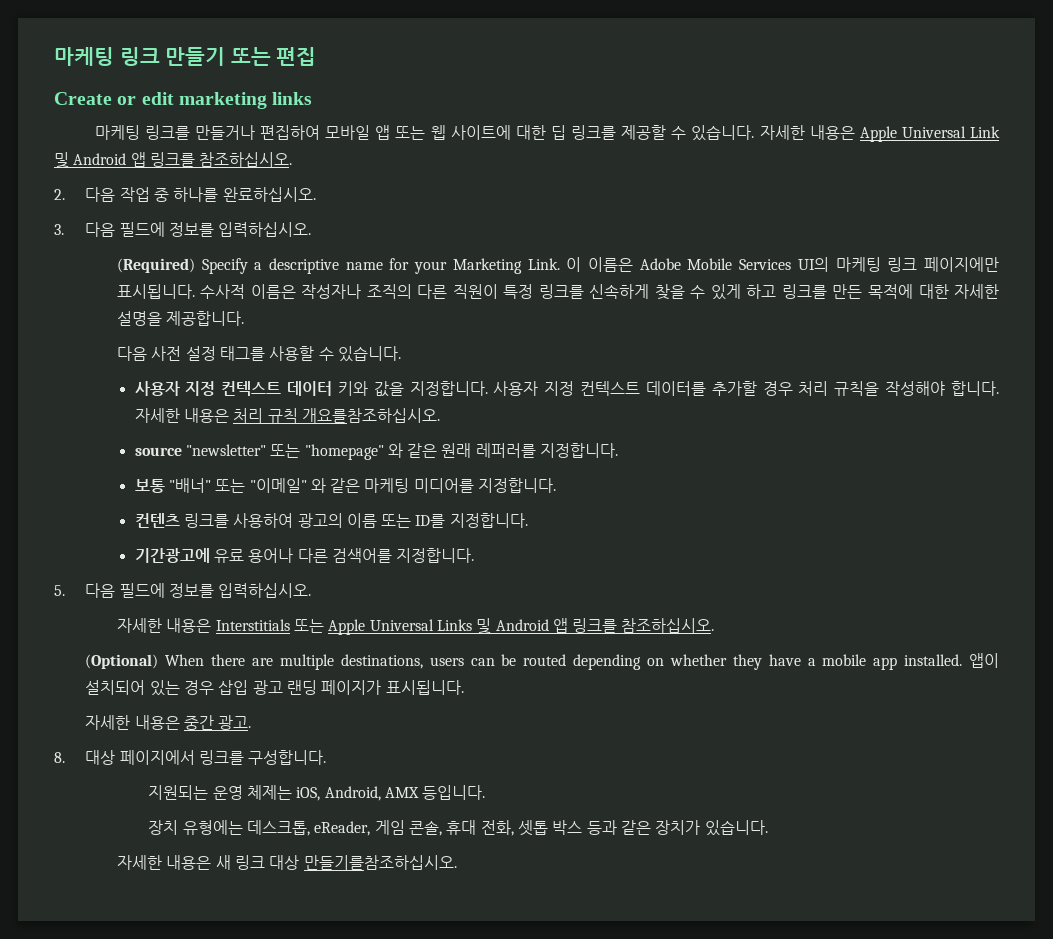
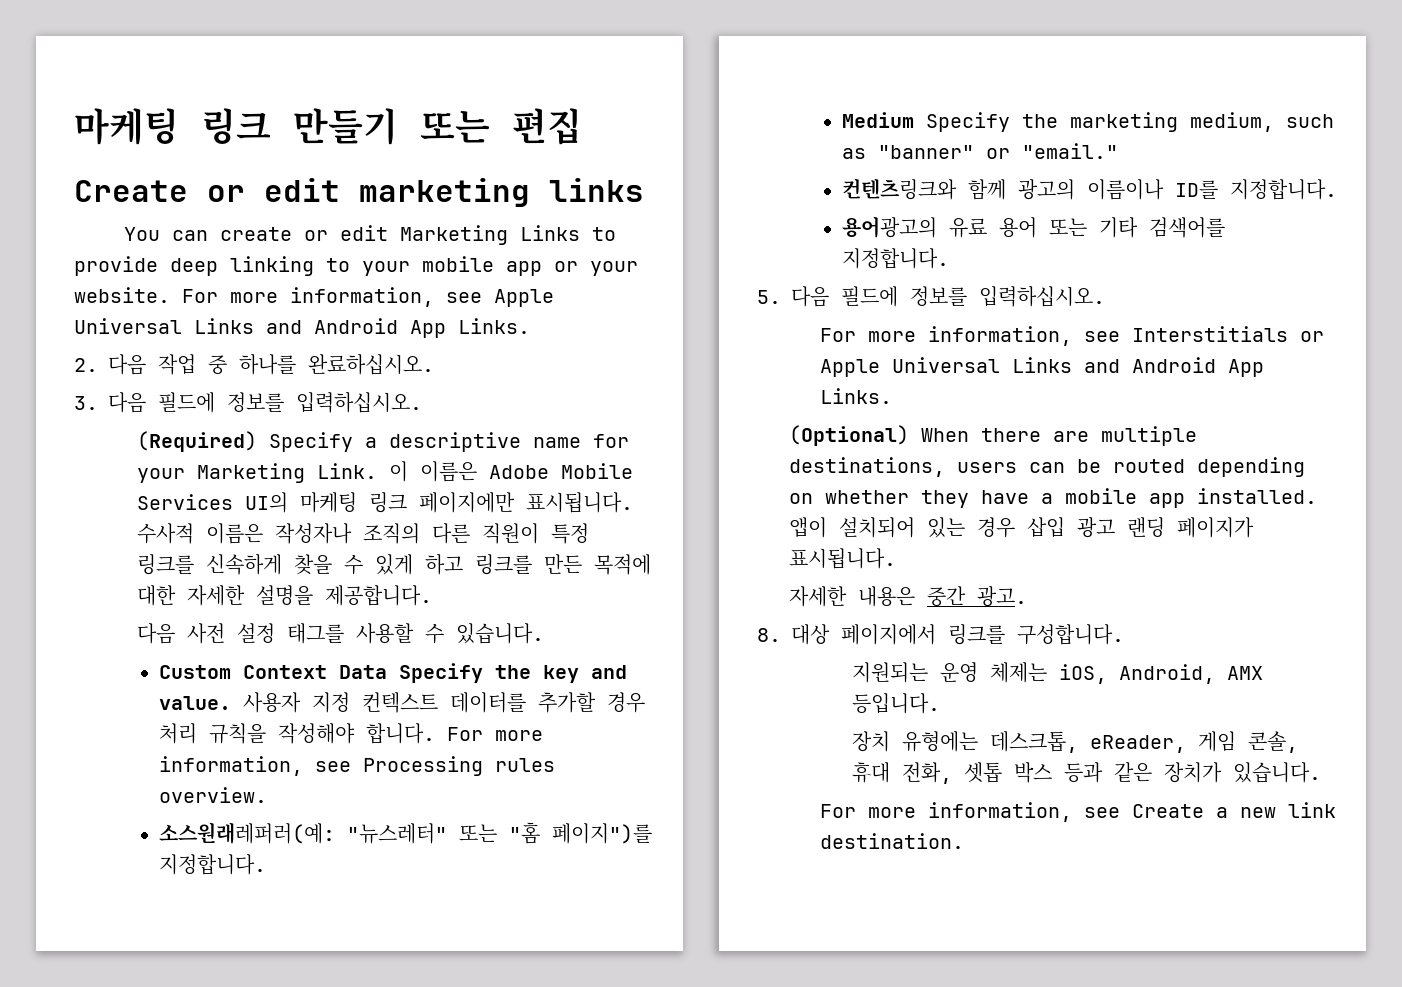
[94,125,1001,142] [54,152,293,168] 마케팅 링크를 만들거나 편집하여 모바일 앱 또는 웹 사이트에 대한 딥 링크를 제공할 수 있습니다. 자세한 내용은 Apple Universal Link 및 Android 앱 링크를 참조하십시오. -> [123,225,616,245] [74,256,638,276] [74,287,554,307] [74,318,530,338] You can create or edit Marketing Links to provide deep linking to your mobile app or your website. For more information, see Apple Universal Links and Android App Links.
[134,381,488,397] 사용자 지정 컨텍스트 데이터 키와 값을 지정합니다. -> [159,663,628,683] [159,696,232,710] Custom Context Data Specify the key and value.
[134,408,440,423] [134,443,619,460] [134,478,557,493] [134,513,528,528] [134,548,328,563] 자세한 내용은 처리 규칙 개요를참조하십시오. // source "newsletter" 또는 "homepage" 와 같은 원래 레퍼러를 지정합니다. // 보통 "배너" 또는 "이메일" 와 같은 마케팅 미디어를 지정합니다. // 컨텐츠 링크를 사용하여 광고의 이름 또는 ID를 지정합니다. // 기간광고에 유료 용어나 다른 -> [447,727,544,741] [159,756,556,776] [159,787,268,803] [159,822,653,844] [159,854,267,875] [842,112,1335,132] [842,143,1119,159] [842,178,1338,200] [842,216,1139,238] For more information, see Processing rules overview. // 소스원래레퍼러(예: "뉴스레터" 또는 "홈 페이지")를 지정합니다. // Medium Specify the marketing medium, such as "banner" or "email." // 컨텐츠링크와 함께 광고의 이름이나 ID를 지정합니다. // 용어광고의 유료 용어 또는 기타
[116,618,715,635] 자세한 내용은 Interstitials 또는 Apple Universal Links 및 Android 앱 링크를 참조하십시오. -> [820,326,1325,346] [820,357,1265,377] [820,388,893,404] For more information, see Interstitials or Apple Universal Links and Android App Links.
[116,855,457,870] 자세한 내용은 새 링크 대상 만들기를참조하십시오. -> [820,802,1337,822] [820,833,965,849] For more information, see Create a new link destination.

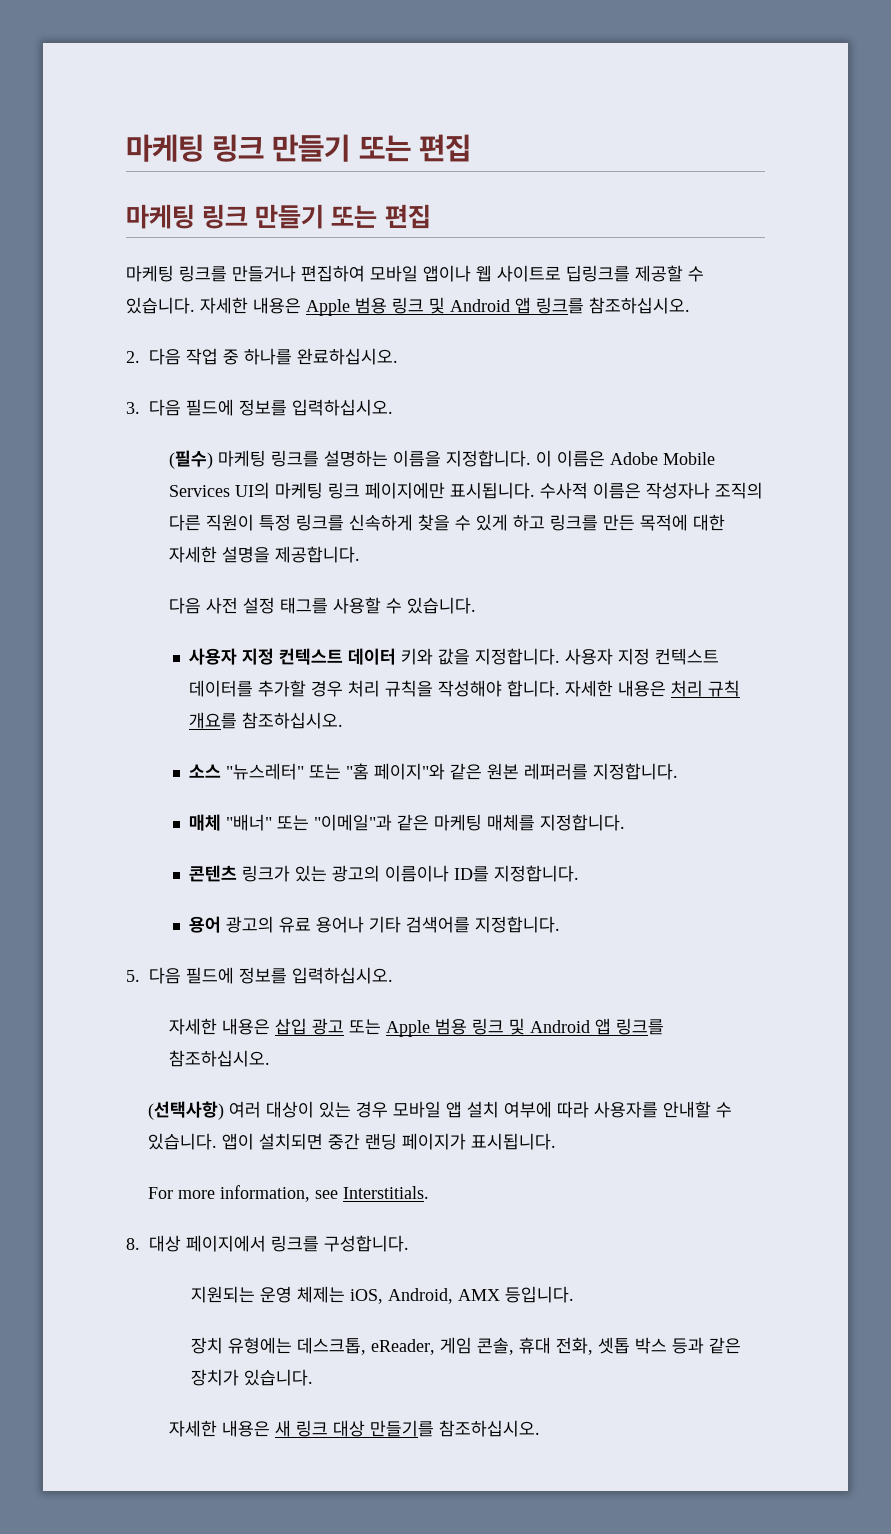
[74,108,582,145] [74,178,644,207] [123,225,616,245] [74,256,638,276] [74,287,554,307] [74,318,530,338] 마케팅 링크 만들기 또는 편집 // Create or edit marketing links // You can create or edit Marketing Links to provide deep linking to your mobile app or your website. For more information, see Apple Universal Links and Android App Links. -> [126,134,471,162] [126,204,431,229] [126,265,704,282] [126,297,690,316] 마케팅 링크 만들기 또는 편집 // 마케팅 링크 만들기 또는 편집 // 마케팅 링크를 만들거나 편집하여 모바일 앱이나 웹 사이트로 딥링크를 제공할 수 있습니다. 자세한 내용은 Apple 범용 링크 및 Android 앱 링크를 참조하십시오.
[137,431,630,452] [137,463,378,483] (Required) Specify a descriptive name for your Marketing Link. -> [169,450,532,469] (필수) 마케팅 링크를 설명하는 이름을 지정합니다.
[159,663,628,683] [159,696,232,710] Custom Context Data Specify the key and value. -> [189,648,561,665] 사용자 지정 컨텍스트 데이터 키와 값을 지정합니다.
[447,727,544,741] [159,756,556,776] [159,787,268,803] [159,822,653,844] [159,854,267,875] [842,112,1335,132] [842,143,1119,159] [842,178,1007,200] For more information, see Processing rules overview. // 소스원래레퍼러(예: "뉴스레터" 또는 "홈 페이지")를 지정합니다. // Medium Specify the marketing medium, such as "banner" or "email." // 컨텐츠링크와 함께 -> [565,680,741,697] [189,712,344,729] [189,763,679,780] [189,814,626,831] [189,865,328,882] 자세한 내용은 처리 규칙 개요를 참조하십시오. // 소스 "뉴스레터" 또는 "홈 페이지"와 같은 원본 레퍼러를 지정합니다. // 매체 "배너" 또는 "이메일"과 같은 마케팅 매체를 지정합니다. // 콘텐츠 링크가 있는
[842,216,1088,238] 용어광고의 유료 용어 또는 -> [189,916,365,933] 용어 광고의 유료 용어나
[820,326,1325,346] [820,357,1265,377] [820,388,893,404] [788,425,1197,446] [788,457,1305,477] [788,488,1317,508] [788,517,1254,538] [788,548,896,569] [788,586,1027,607] For more information, see Interstitials or Apple Universal Links and Android App Links. // (Optional) When there are multiple destinations, users can be routed depending on whether they have a mobile app installed. 앱이 설치되어 있는 경우 삽입 광고 랜딩 페이지가 표시됩니다. // 자세한 내용은 중간 광고. -> [169,1018,665,1037] [169,1050,271,1067] [147,1101,732,1120] [147,1133,556,1150] [147,1185,429,1202] 자세한 내용은 삽입 광고 또는 Apple 범용 링크 및 Android 앱 링크를 참조하십시오. // (선택사항) 여러 대상이 있는 경우 모바일 앱 설치 여부에 따라 사용자를 안내할 수 있습니다. 앱이 설치되면 중간 랜딩 페이지가 표시됩니다. // For more information, see Interstitials.
[820,802,1337,822] [820,833,965,849] For more information, see Create a new link destination. -> [169,1420,541,1437] 자세한 내용은 새 링크 대상 만들기를 참조하십시오.

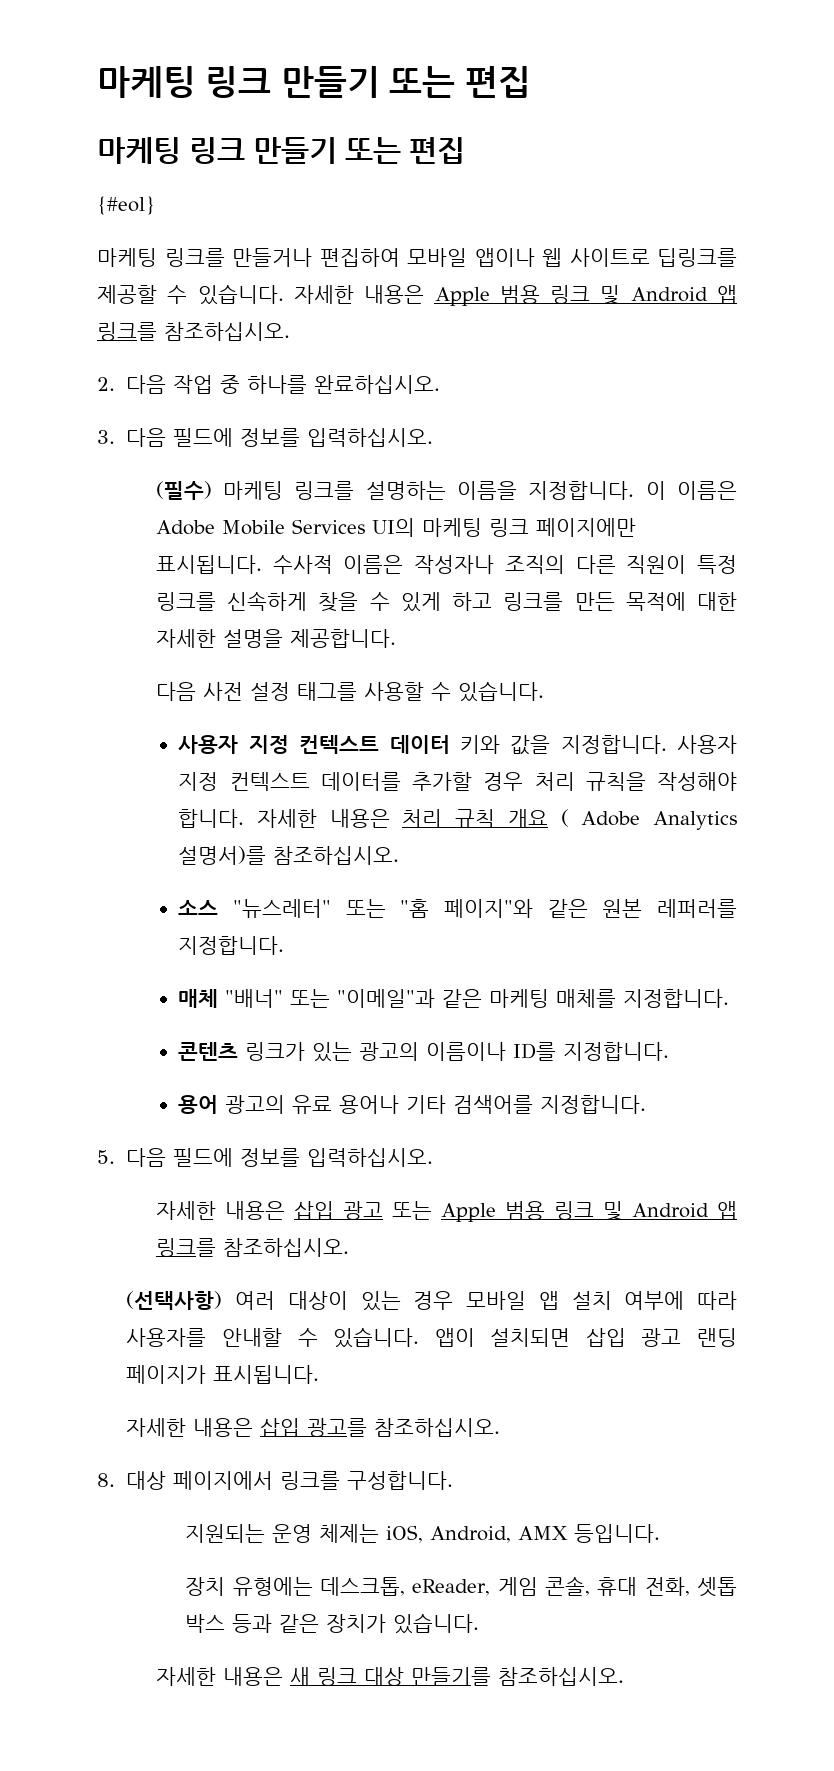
(431, 216) none -> [97,196,155,215] // {#eol}
[189,712,238,729] 개요를 -> [507,809,738,830] [178,846,267,865] 개요 ( Adobe Analytics 설명서)를
[327,1133,360,1150] 중간 -> [585,1328,682,1347] 삽입 광고
[147,1185,429,1202] For more information, see Interstitials. -> [126,1418,501,1437] 자세한 내용은 삽입 광고를 참조하십시오.

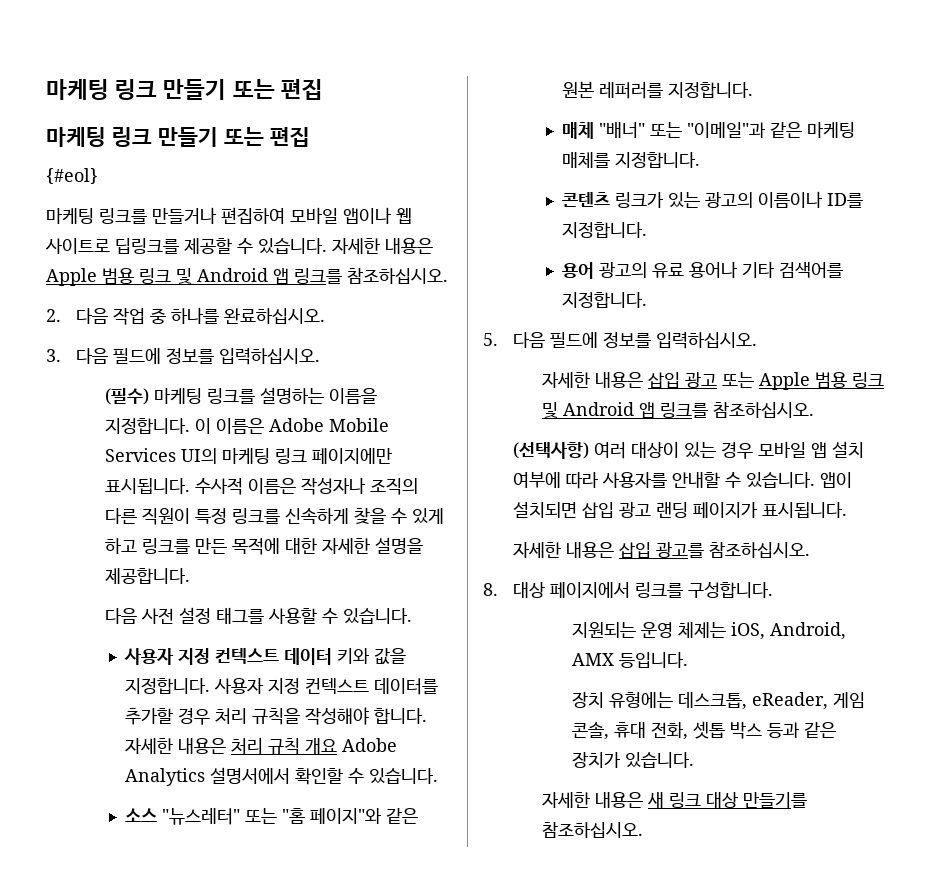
[560,809,569,827] ( -> (338, 746) none
[178,846,400,865] 설명서)를 참조하십시오. -> [210,767,439,785] 설명서에서 확인할 수 있습니다.

